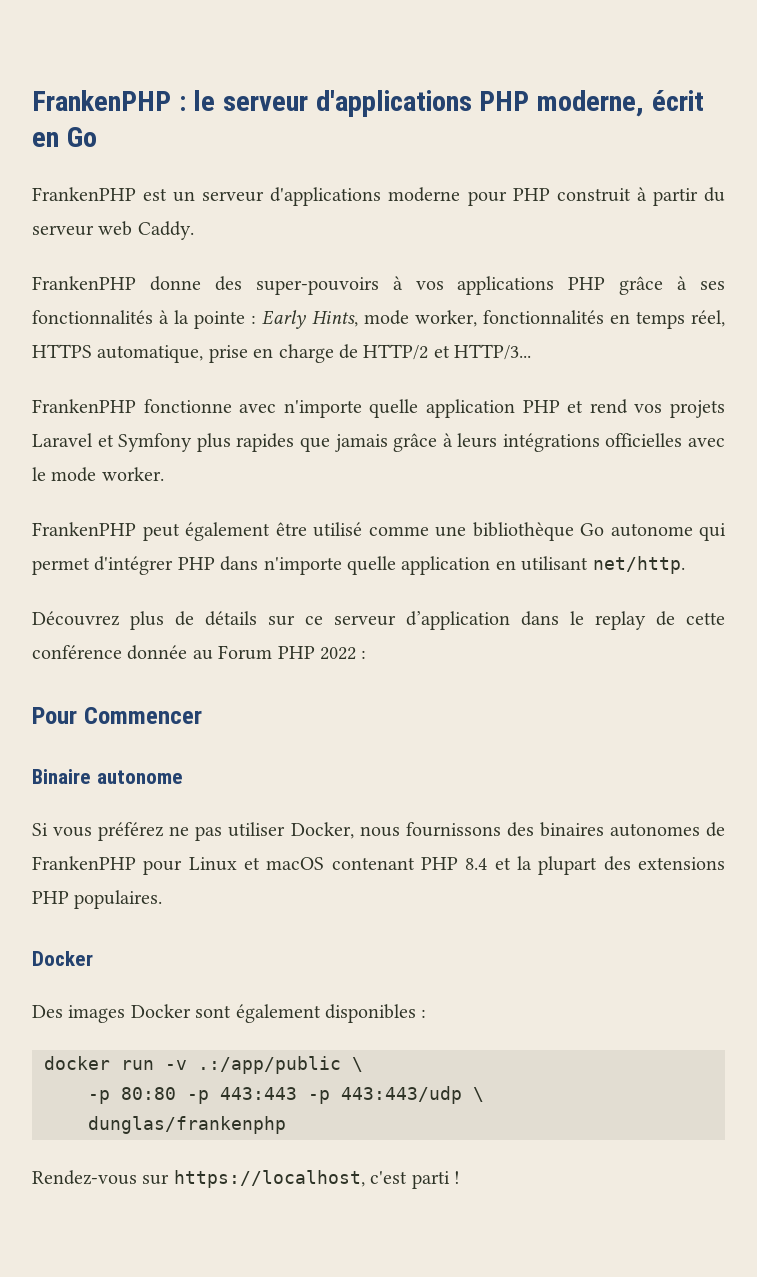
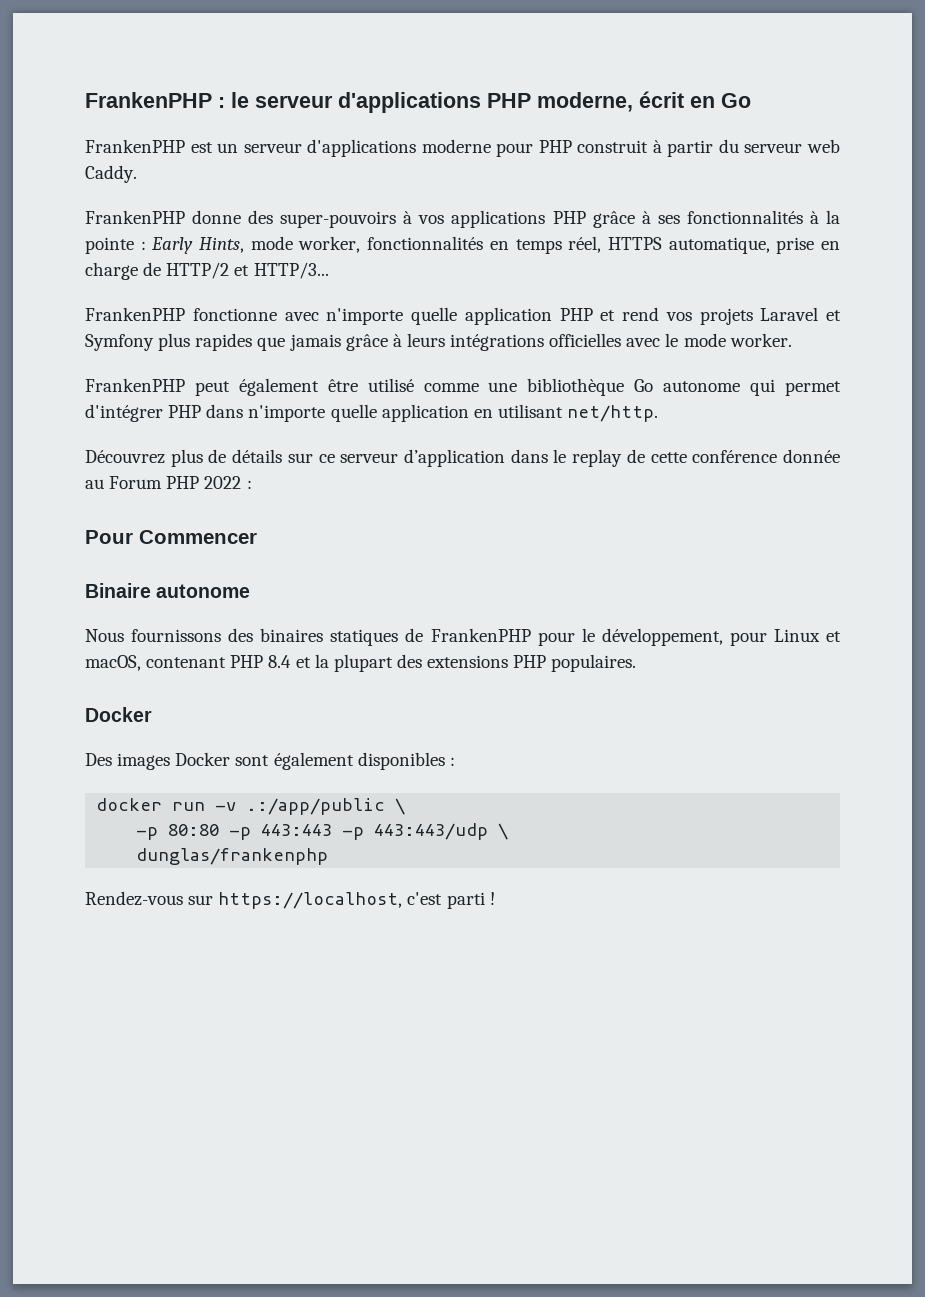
[32,822,400,841] Si vous préférez ne pas utiliser Docker, nous -> [85,629,124,642] Nous
[609,823,700,837] autonomes -> [330,629,399,646] statiques
(183, 867) none -> [581,628,767,646] le développement, pour
[266,857,325,870] macOS -> [85,655,141,671] macOS,

